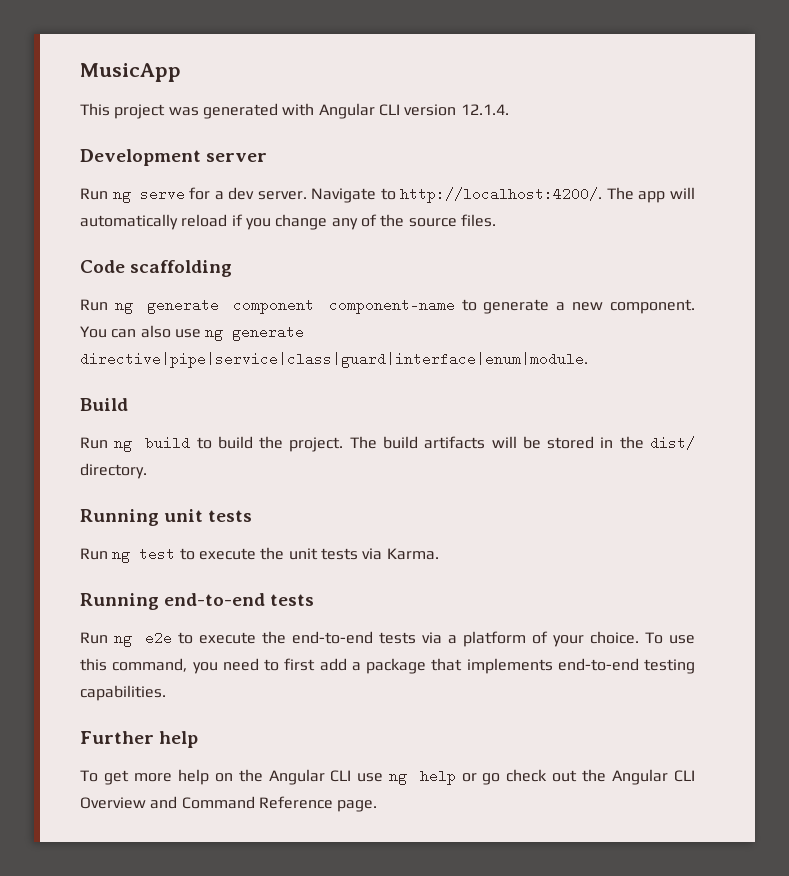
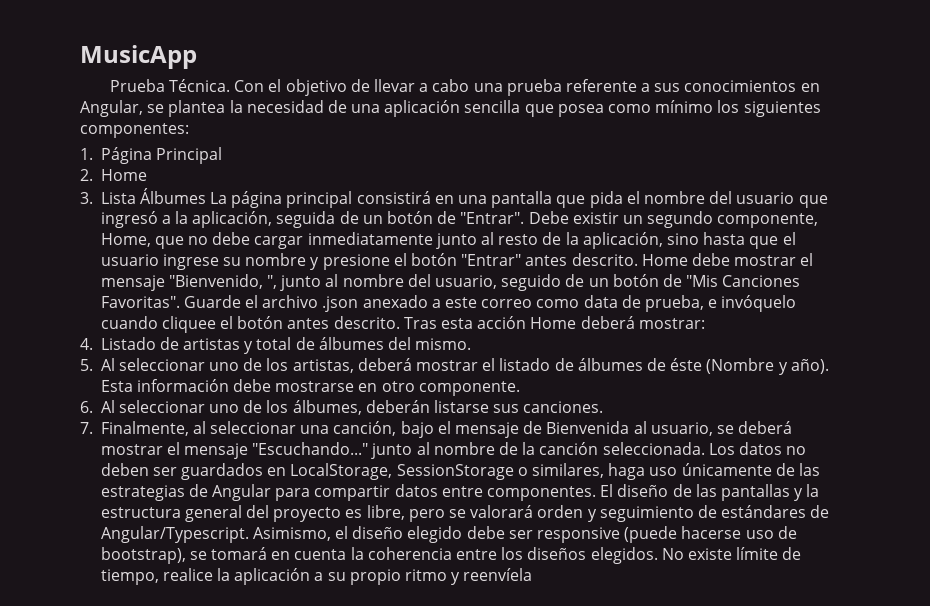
[80,103,509,119] [80,149,268,166] [80,187,695,203] [80,214,496,230] [80,260,233,277] [80,298,696,314] [80,325,305,341] [80,352,588,368] [80,398,128,411] [80,436,695,452] [80,463,147,479] [80,509,253,526] [80,547,439,563] [80,593,315,610] [80,631,695,647] [80,658,695,674] [80,685,166,701] [80,731,199,748] [80,769,695,785] [80,796,378,812] This project was generated with Angular CLI version 12.1.4. // Development server // Run ng serve for a dev server. Navigate to http://localhost:4200/. The app will automatically reload if you change any of the source files. // Code scaffolding // Run ng generate component component-name to generate a new component. You can also use ng generate directive|pipe|service|class|guard|interface|enum|module. // Build // Run ng build to build the project. The build artifacts will be stored in the dist/ directory. // Running unit tests // Run ng test to execute the unit tests via Karma. // Running end-to-end tests // Run ng e2e to execute the end-to-end tests via a platform of your choice. To use this command, you need to first add a package that implements end-to-end testing capabilities. // Further help // To get more help on the Angular CLI use ng help or go check out the Angular CLI Overview and Command Reference page. -> [109,79,820,96] [80,100,821,117] [80,123,189,138] [80,147,222,164] [80,169,147,181] [80,188,828,208] [100,211,819,228] [100,232,796,249] [100,253,814,270] [100,274,801,291] [100,295,797,312] [100,316,705,333] [80,337,472,354] [80,358,829,375] [100,379,520,396] [80,400,604,415] [80,421,793,438] [100,442,807,459] [100,463,820,480] [100,484,820,501] [100,505,830,522] [100,526,797,543] [100,547,802,564] [100,568,533,585] Prueba Técnica. Con el objetivo de llevar a cabo una prueba referente a sus conocimientos en Angular, se plantea la necesidad de una aplicación sencilla que posea como mínimo los siguientes componentes: // 1. Página Principal // 2. Home // 3. Lista Álbumes La página principal consistirá en una pantalla que pida el nombre del usuario que ingresó a la aplicación, seguida de un botón de "Entrar". Debe existir un segundo componente, Home, que no debe cargar inmediatamente junto al resto de la aplicación, sino hasta que el usuario ingrese su nombre y presione el botón "Entrar" antes descrito. Home debe mostrar el mensaje "Bienvenido, ", junto al nombre del usuario, seguido de un botón de "Mis Canciones Favoritas". Guarde el archivo .json anexado a este correo como data de prueba, e invóquelo cuando cliquee el botón antes descrito. Tras esta acción Home deberá mostrar: // 4. Listado de artistas y total de álbumes del mismo. // 5. Al seleccionar uno de los artistas, deberá mostrar el listado de álbumes de éste (Nombre y año). Esta información debe mostrarse en otro componente. // 6. Al seleccionar uno de los álbumes, deberán listarse sus canciones. // 7. Finalmente, al seleccionar una canción, bajo el mensaje de Bienvenida al usuario, se deberá mostrar el mensaje "Escuchando..." junto al nombre de la canción seleccionada. Los datos no deben ser guardados en LocalStorage, SessionStorage o similares, haga uso únicamente de las estrategias de Angular para compartir datos entre componentes. El diseño de las pantallas y la estructura general del proyecto es libre, pero se valorará orden y seguimiento de estándares de Angular/Typescript. Asimismo, el diseño elegido debe ser responsive (puede hacerse uso de bootstrap), se tomará en cuenta la coherencia entre los diseños elegidos. No existe límite de tiempo, realice la aplicación a su propio ritmo y reenvíela

